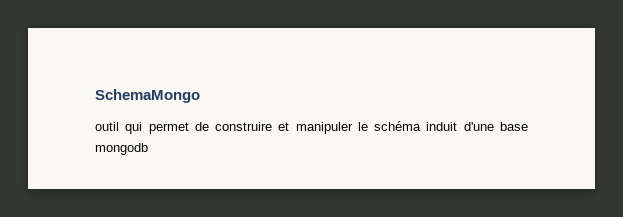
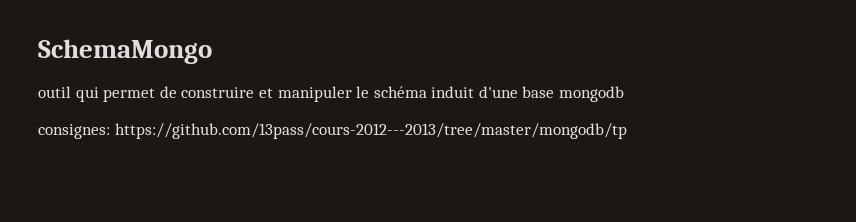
(148, 149) none -> [38,123,627,139] // consignes: https://github.com/13pass/cours-2012---2013/tree/master/mongodb/tp

